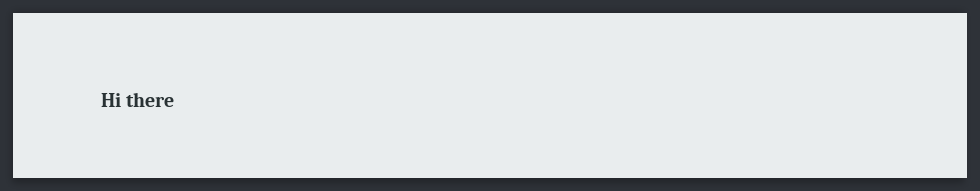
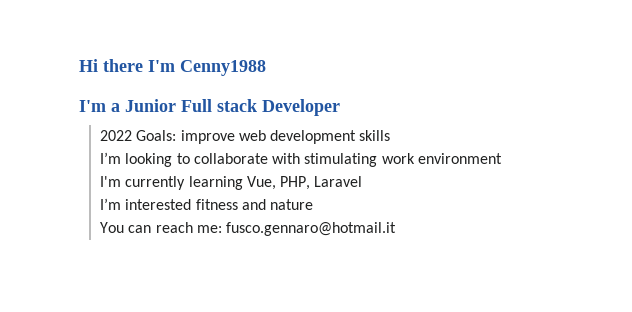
(175, 99) none -> [148,60,266,76] [79,99,340,116] [99,130,391,144] [99,152,503,167] [99,176,363,190] [99,198,314,210] [99,222,397,236] I'm Cenny1988 // I'm a Junior Full stack Developer // 2022 Goals: improve web development skills // I’m looking to collaborate with stimulating work environment // I'm currently learning Vue, PHP, Laravel // I’m interested fitness and nature // You can reach me: fusco.gennaro@hotmail.it

